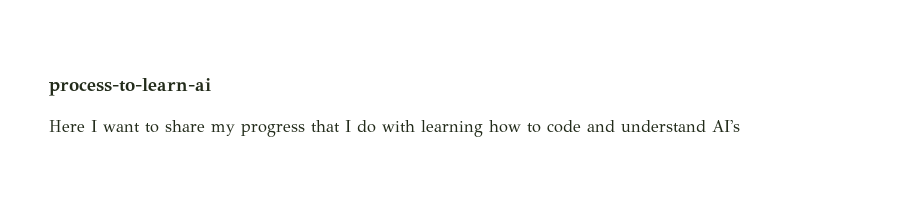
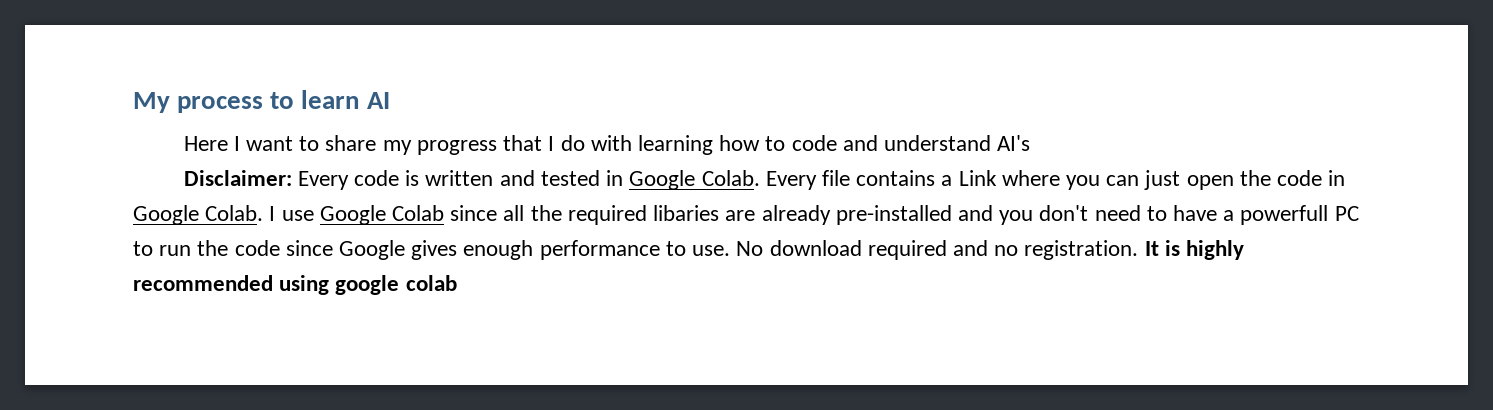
[49,78,211,96] process-to-learn-ai -> [133,90,390,113] My process to learn AI
(740, 126) none -> [183,170,1346,190] [133,205,1359,225] [133,240,1244,260] [133,275,457,295] // Disclaimer: Every code is written and tested in Google Colab. Every file contains a Link where you can just open the code in Google Colab. I use Google Colab since all the required libaries are already pre-installed and you don't need to have a powerfull PC to run the code since Google gives enough performance to use. No download required and no registration. It is highly recommended using google colab

